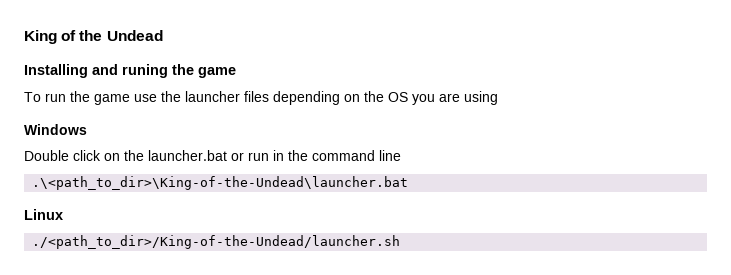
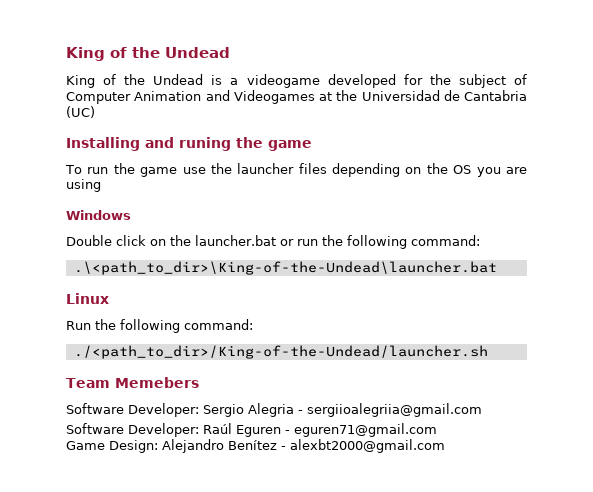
[24,30,163,44] King of the Undead -> [66,47,230,61] [66,74,527,88] [66,90,527,104] [66,106,95,118] King of the Undead // King of the Undead is a videogame developed for the subject of Computer Animation and Videogames at the Universidad de Cantabria (UC)
[273,150,401,161] [32,176,409,190] [24,209,63,220] [32,235,401,249] in the command line // .\<path_to_dir>\King-of-the-Undead\launcher.bat // Linux // ./<path_to_dir>/King-of-the-Undead/launcher.sh -> [321,235,480,249] [73,261,497,275] [66,293,109,304] [66,319,253,333] [73,345,488,359] [66,377,199,388] [66,403,482,417] [66,423,437,437] [66,439,445,453] the following command: // .\<path_to_dir>\King-of-the-Undead\launcher.bat // Linux // Run the following command: // ./<path_to_dir>/King-of-the-Undead/launcher.sh // Team Memebers // Software Developer: Sergio Alegria - sergiioalegriia@gmail.com // Software Developer: Raúl Eguren - eguren71@gmail.com // Game Design: Alejandro Benítez - alexbt2000@gmail.com

